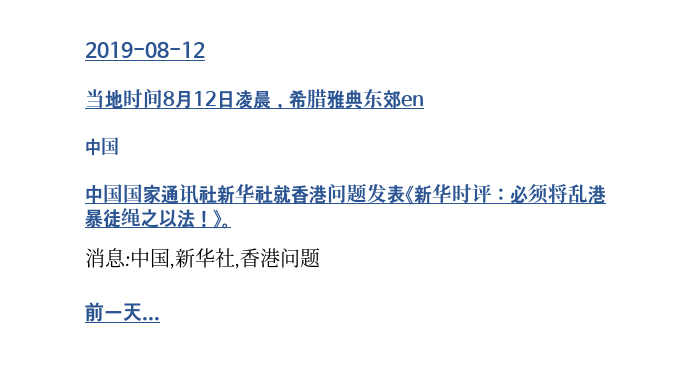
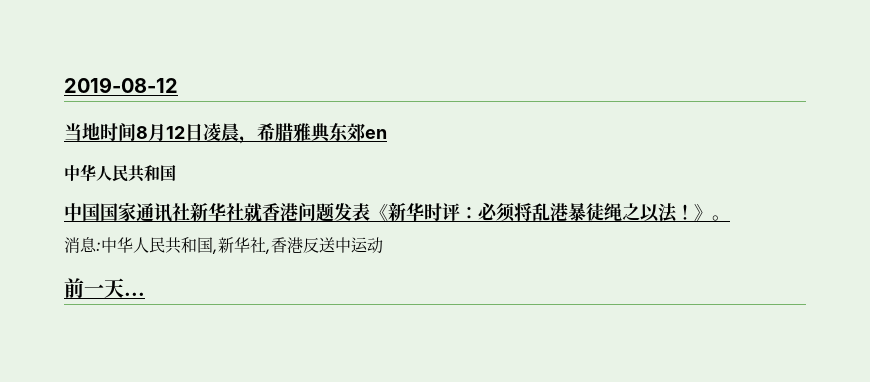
(101, 147) none -> [80,164,160,182] 华人民共和
(150, 258) none -> [117,237,197,254] 华人民共和
[280,248,320,268] 问题 -> [303,237,383,254] 反送中运动

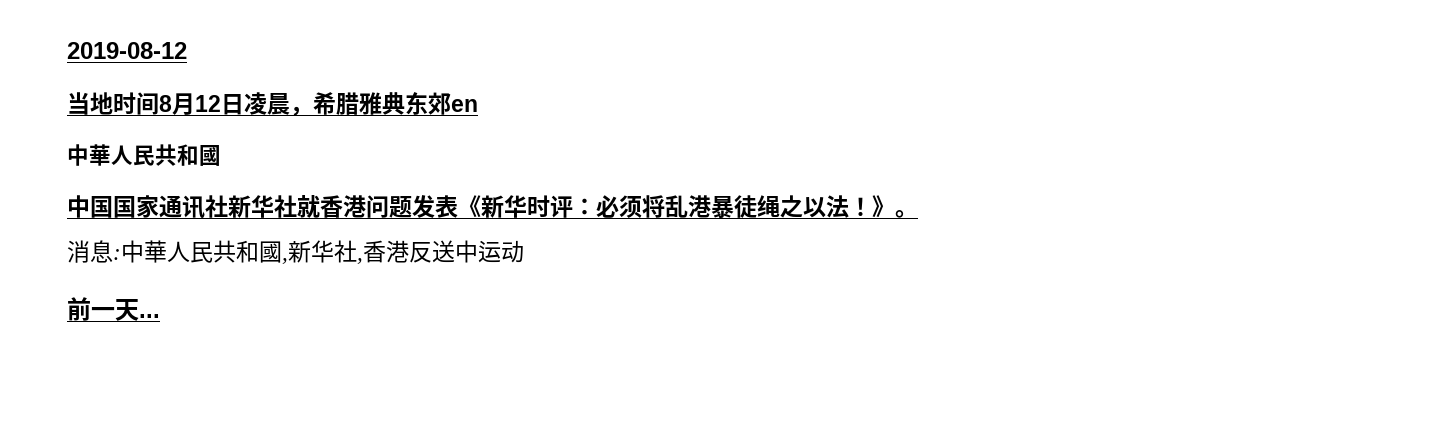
[80,164,176,182] 华人民共和国 -> [89,144,221,166] 華人民共和國
[117,237,213,254] 华人民共和国 -> [144,240,282,263] 華人民共和國

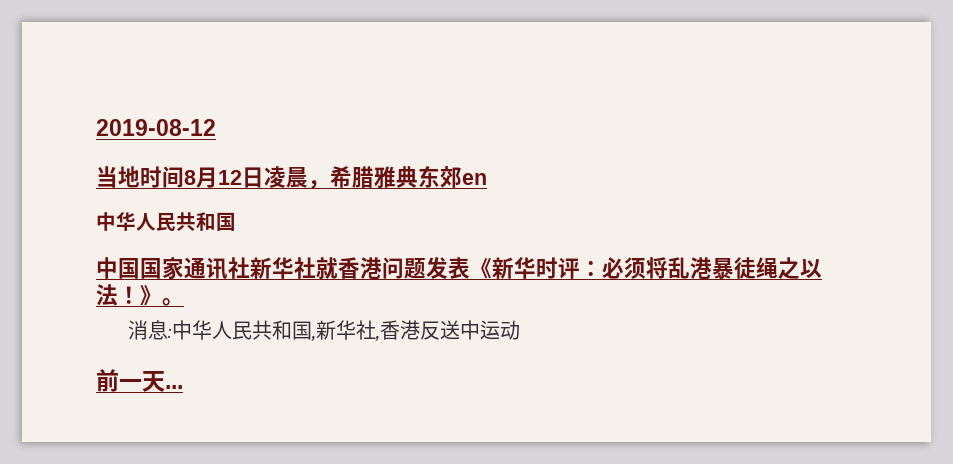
[89,144,221,166] 華人民共和國 -> [116,212,236,231] 华人民共和国
[144,240,282,263] 華人民共和國 -> [192,320,313,340] 华人民共和国

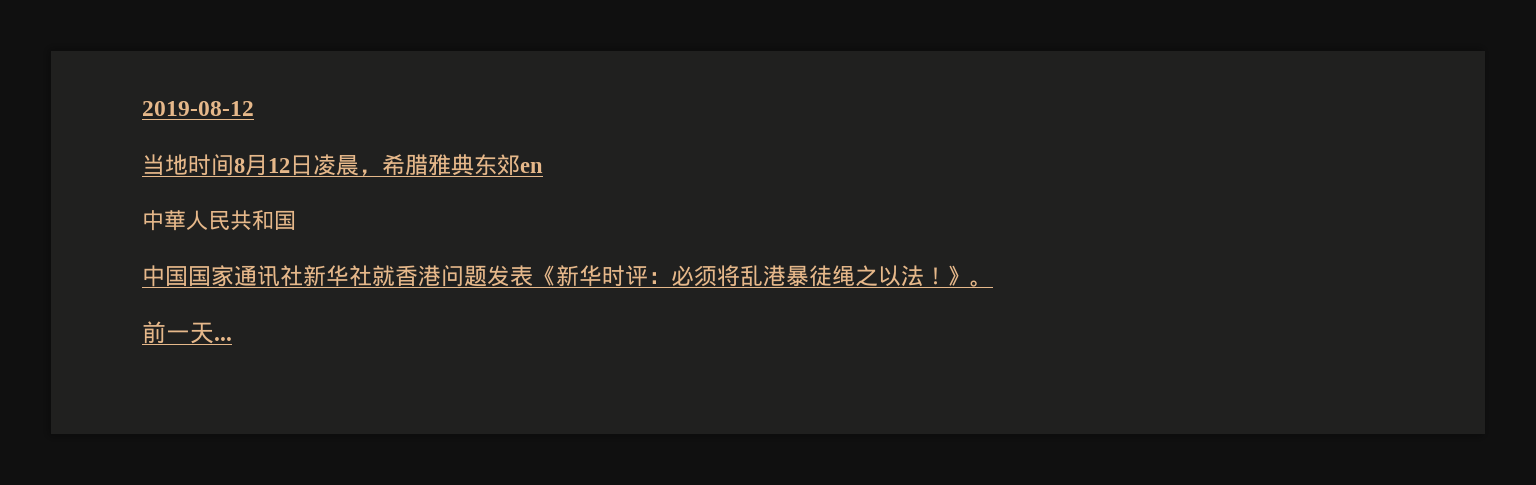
[116,212,136,231] 华 -> [164,210,186,231] 華
[128,320,521,342] // 消息:中华人民共和国,新华社,香港反送中运动 -> (993, 283) none

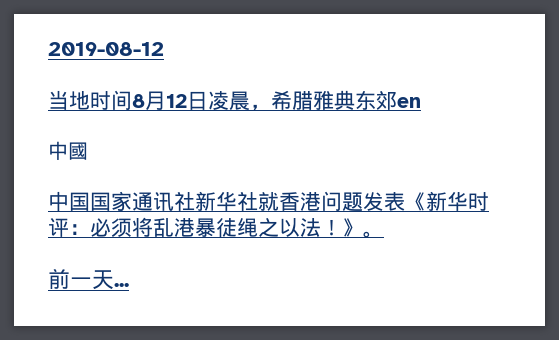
[164,210,296,231] 華人民共和国 -> [68,142,88,160] 國

